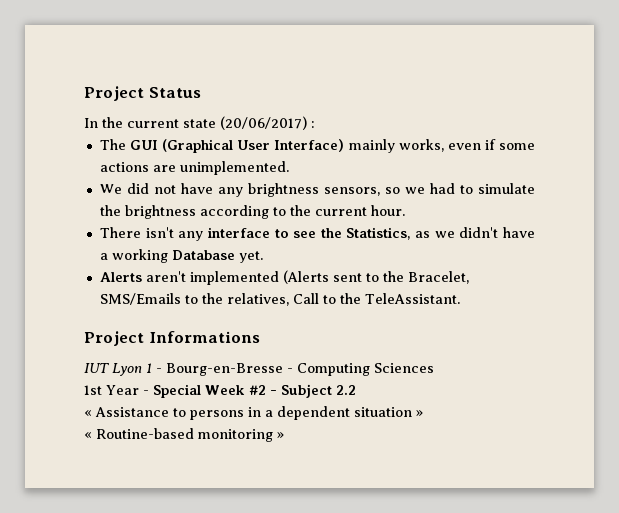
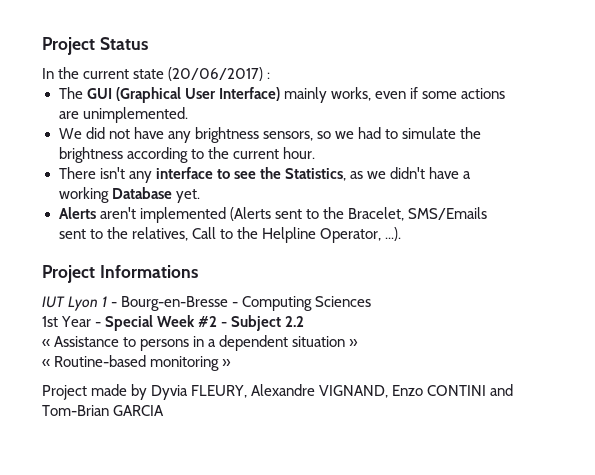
(181, 299) none -> [58,229,86,239] sent
[364,293,460,304] TeleAssistant. -> [261,227,401,243] Helpline Operator, ...).
(284, 435) none -> [42,384,514,400] [42,405,165,416] // Project made by Dyvia FLEURY, Alexandre VIGNAND, Enzo CONTINI and Tom-Brian GARCIA

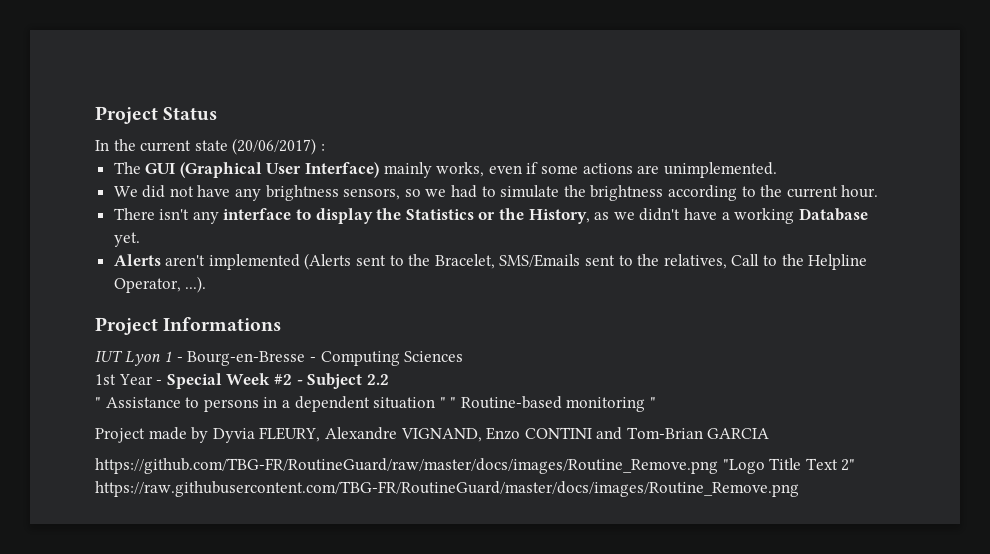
[233,167,346,181] see the Statistics, -> [315,208,590,224] display the Statistics or the History,
[42,339,50,347] « -> [95,397,101,408] "
[349,339,359,347] [42,359,50,367] » // « -> [439,397,457,408] " "
[222,359,232,367] » -> [650,397,657,408] "
(165, 410) none -> [95,458,856,474] [95,481,799,497] // https://github.com/TBG-FR/RoutineGuard/raw/master/docs/images/Routine_Remove.png "Logo Title Text 2" https://raw.githubusercontent.com/TBG-FR/RoutineGuard/master/docs/images/Routine_Remove.png

